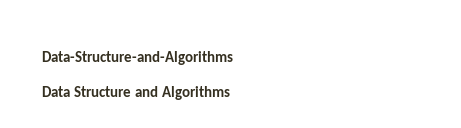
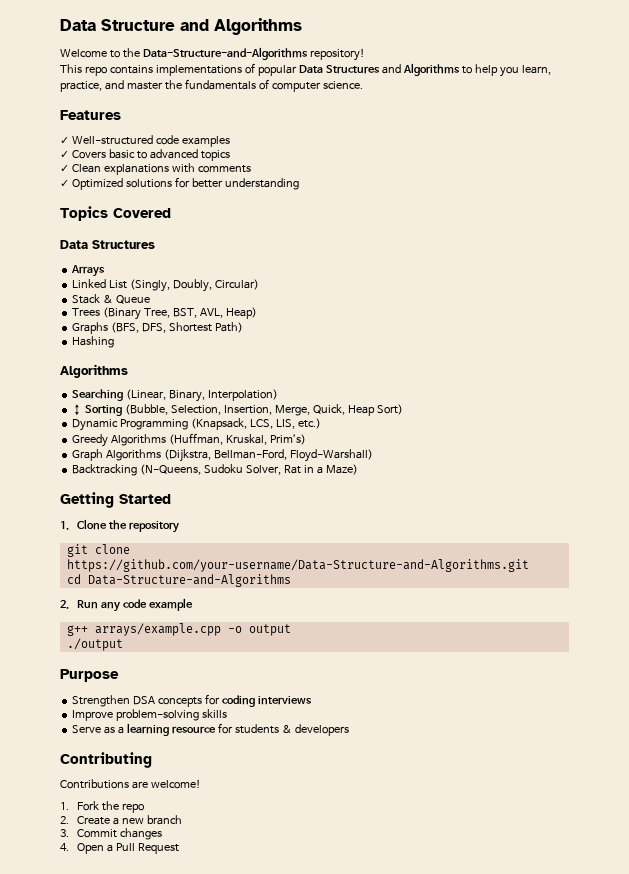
[42,51,233,65] Data-Structure-and-Algorithms // -> (60, 25) none
(230, 93) none -> [60,47,365,61] [60,63,551,77] [60,79,363,92] [60,110,121,120] [60,135,230,147] [60,149,230,161] [60,163,251,175] [60,177,299,190] [60,206,171,221] [60,240,155,249] [71,265,106,277] [72,279,259,292] [72,294,151,304] [72,307,257,320] [72,322,243,334] [72,336,115,348] [60,364,128,378] [72,389,279,402] [72,404,403,416] [72,418,321,431] [72,433,306,447] [72,449,373,462] [72,464,358,476] [60,492,171,508] [60,519,180,533] [66,544,130,557] [66,559,529,572] [66,574,291,587] [60,598,194,612] [66,623,291,636] [66,638,123,651] [60,669,119,682] [72,694,312,707] [72,709,228,721] [72,723,349,736] [60,752,152,768] [60,779,201,789] [60,801,145,813] [60,815,183,825] [60,828,163,840] [60,843,180,854] // Welcome to the Data-Structure-and-Algorithms repository! // This repo contains implementations of popular Data Structures and Algorithms to help you learn, practice, and master the fundamentals of computer science. // Features // ✓ Well-structured code examples // ✓ Covers basic to advanced topics // ✓ Clean explanations with comments // ✓ Optimized solutions for better understanding // Topics Covered // Data Structures // Arrays // Linked List (Singly, Doubly, Circular) // Stack & Queue // Trees (Binary Tree, BST, AVL, Heap) // Graphs (BFS, DFS, Shortest Path) // Hashing // Algorithms // Searching (Linear, Binary, Interpolation) // ↕ Sorting (Bubble, Selection, Insertion, Merge, Quick, Heap Sort) // Dynamic Programming (Knapsack, LCS, LIS, etc.) // Greedy Algorithms (Huffman, Kruskal, Prim’s) // Graph Algorithms (Dijkstra, Bellman-Ford, Floyd-Warshall) // Backtracking (N-Queens, Sudoku Solver, Rat in a Maze) // Getting Started // 1. Clone the repository // git clone https://github.com/your-username/Data-Structure-and-Algorithms.git // cd Data-Structure-and-Algorithms // 2. Run any code example // g++ arrays/example.cpp -o output // ./output // Purpose // Strengthen DSA concepts for coding interviews // Improve problem-solving skills // Serve as a learning resource for students & developers // Contributing // Contributions are welcome! // 1. Fork the repo // 2. Create a new branch // 3. Commit changes // 4. Open a Pull Request

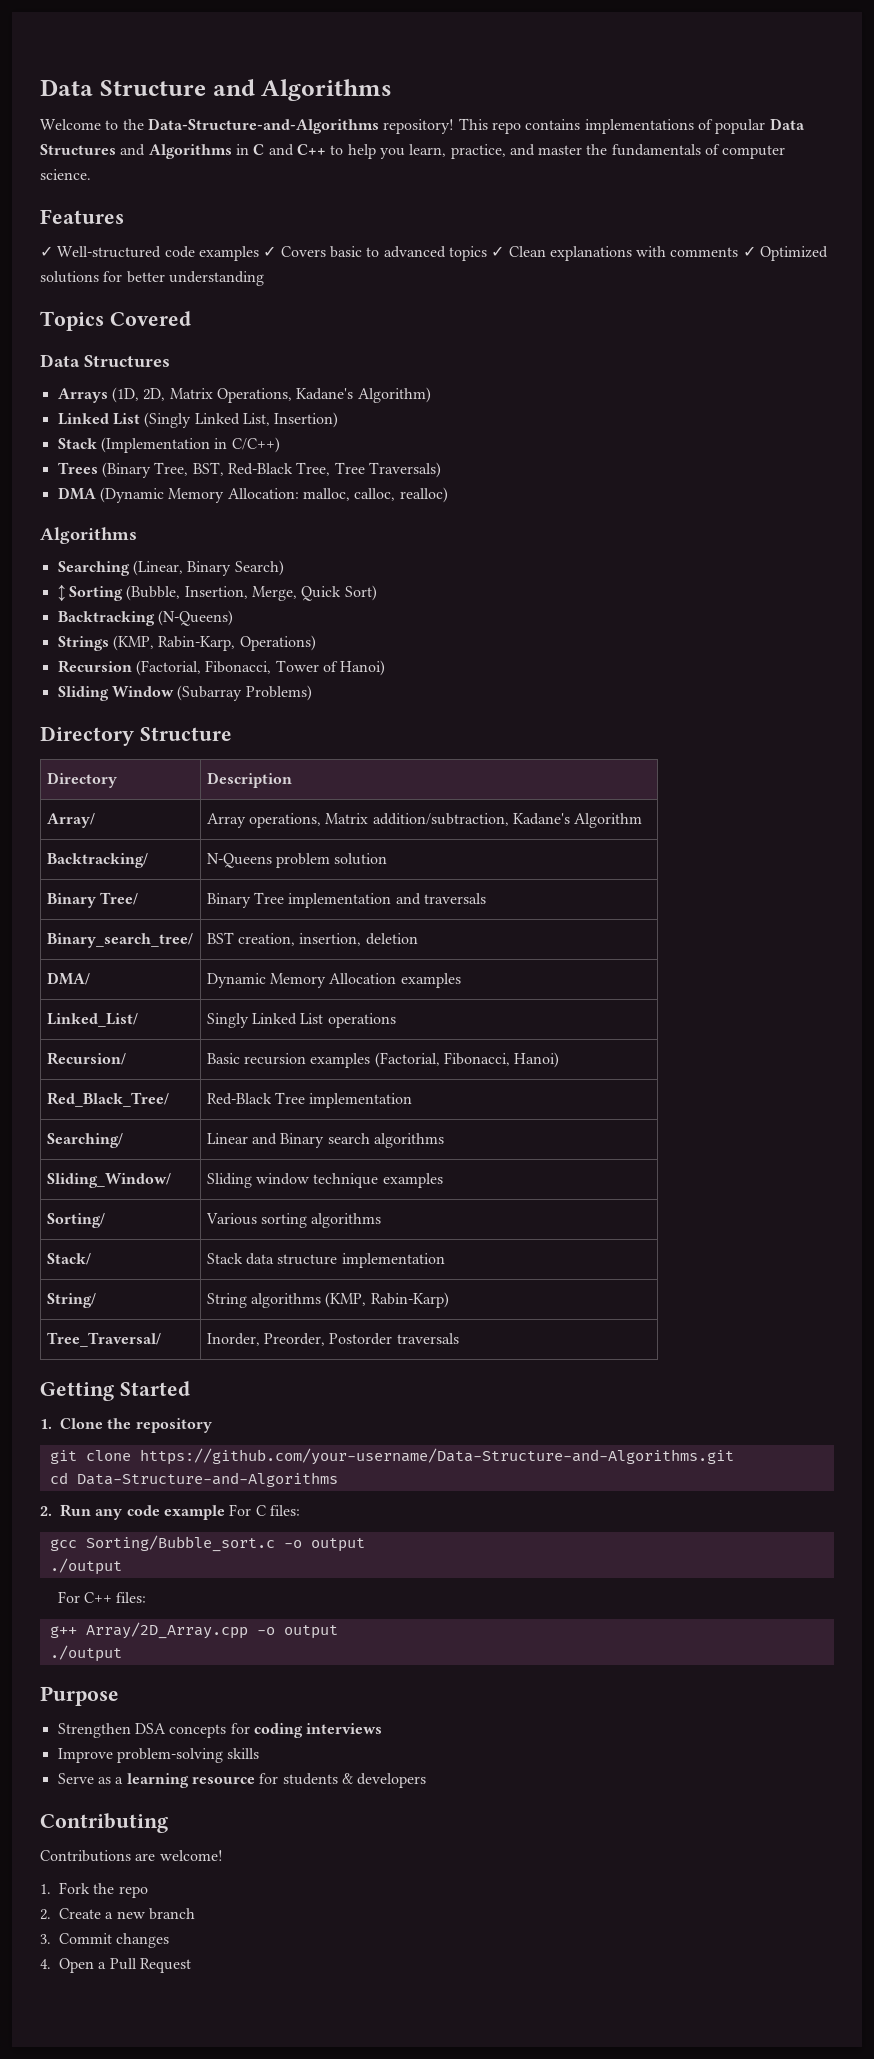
(365, 54) // -> (455, 126) none
(460, 69) none -> [235,144,326,156] in C and C++
(230, 141) // -> (259, 253) none
(230, 155) // -> (487, 253) none
(251, 169) // -> (739, 252) none
[72,279,259,292] [72,294,151,304] [72,307,257,320] [72,322,243,334] [72,336,115,348] // Linked List (Singly, Doubly, Circular) // Stack & Queue // Trees (Binary Tree, BST, AVL, Heap) // Graphs (BFS, DFS, Shortest Path) // Hashing -> [111,387,431,403] [57,412,339,428] [57,437,280,453] [57,462,441,478] [57,487,448,503] (1D, 2D, Matrix Operations, Kadane's Algorithm) // Linked List (Singly Linked List, Insertion) // Stack (Implementation in C/C++) // Trees (Binary Tree, BST, Red-Black Tree, Tree Traversals) // DMA (Dynamic Memory Allocation: malloc, calloc, realloc)
[169,389,279,402] Binary, Interpolation) -> [187,560,284,576] Binary Search)
[171,405,222,415] Selection, -> (181, 593) none
[312,404,375,416] Quick, Heap -> [301,586,342,601] Quick
[72,418,321,431] [72,433,306,447] [72,449,373,462] [72,464,358,476] Dynamic Programming (Knapsack, LCS, LIS, etc.) // Greedy Algorithms (Huffman, Kruskal, Prim’s) // Graph Algorithms (Dijkstra, Bellman-Ford, Floyd-Warshall) // Backtracking (N-Queens, Sudoku Solver, Rat in a Maze) -> [57,610,233,626] [57,635,316,651] [57,660,386,676] [57,685,312,701] [40,726,232,746] [46,772,117,788] [206,772,292,788] [46,813,95,828] [206,813,643,828] [46,853,148,868] [206,853,388,868] [46,892,139,908] [206,892,487,908] [46,933,193,948] [206,932,418,946] [46,972,90,985] [206,973,461,988] [46,1013,138,1027] [206,1013,396,1028] [46,1052,126,1065] [206,1052,560,1068] [46,1092,169,1107] [206,1092,413,1108] [46,1133,123,1148] [206,1133,445,1148] [46,1173,171,1188] [206,1173,443,1188] [46,1213,105,1228] [205,1213,382,1228] [46,1253,91,1265] [206,1253,445,1268] [46,1293,96,1308] [206,1292,449,1308] [46,1332,161,1347] [206,1333,459,1346] Backtracking (N-Queens) // Strings (KMP, Rabin-Karp, Operations) // Recursion (Factorial, Fibonacci, Tower of Hanoi) // Sliding Window (Subarray Problems) // Directory Structure // Directory | Description // Array/ | Array operations, Matrix addition/subtraction, Kadane's Algorithm // Backtracking/ | N-Queens problem solution // Binary Tree/ | Binary Tree implementation and traversals // Binary_search_tree/ | BST creation, insertion, deletion // DMA/ | Dynamic Memory Allocation examples // Linked_List/ | Singly Linked List operations // Recursion/ | Basic recursion examples (Factorial, Fibonacci, Hanoi) // Red_Black_Tree/ | Red-Black Tree implementation // Searching/ | Linear and Binary search algorithms // Sliding_Window/ | Sliding window technique examples // Sorting/ | Various sorting algorithms // Stack/ | Stack data structure implementation // String/ | String algorithms (KMP, Rabin-Karp) // Tree_Traversal/ | Inorder, Preorder, Postorder traversals
(194, 604) none -> [229,1504,300,1516] [49,1535,365,1552] [49,1558,122,1575] [57,1591,147,1603] For C files: // gcc Sorting/Bubble_sort.c -o output // ./output // For C++ files:
[94,623,221,636] arrays/example.cpp -> [85,1622,248,1639] Array/2D_Array.cpp

